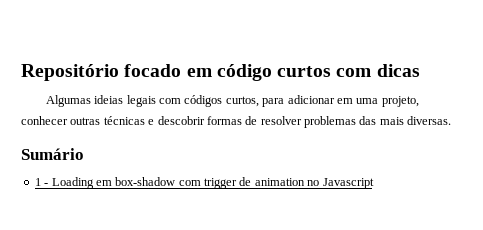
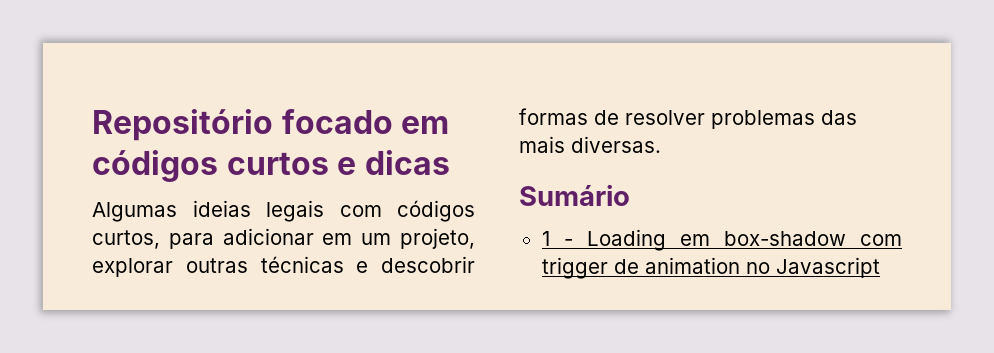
[216,64,372,81] código curtos com -> [92,150,357,182] códigos curtos e
[356,96,419,107] [21,116,68,125] uma projeto, conhecer -> [361,228,475,249] [92,258,173,277] um projeto, explorar

